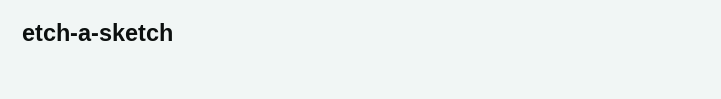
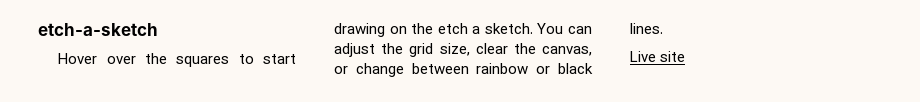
(173, 32) none -> [58,53,296,67] [334,23,592,37] [334,43,592,57] [334,63,593,77] [630,23,663,34] [630,51,686,62] // Hover over the squares to start drawing on the etch a sketch. You can adjust the grid size, clear the canvas, or change between rainbow or black lines. // Live site

